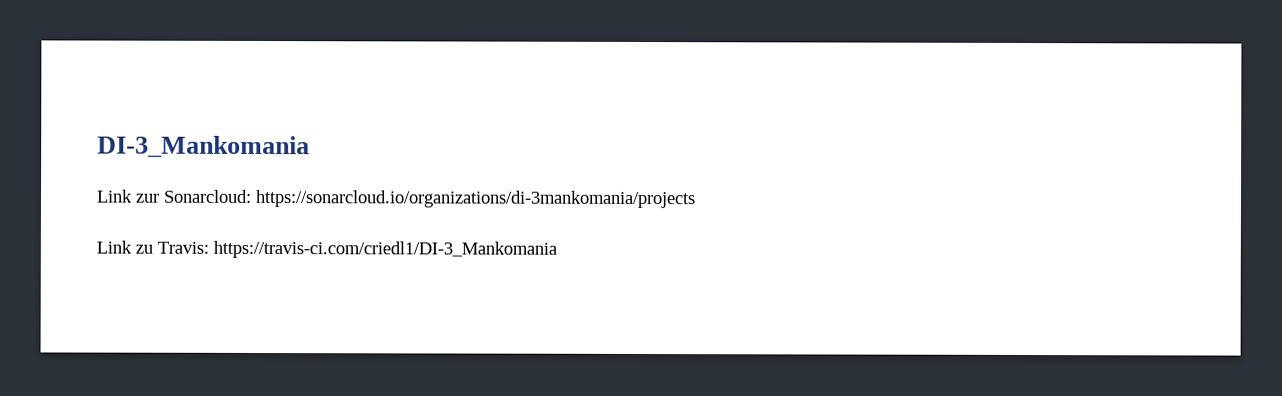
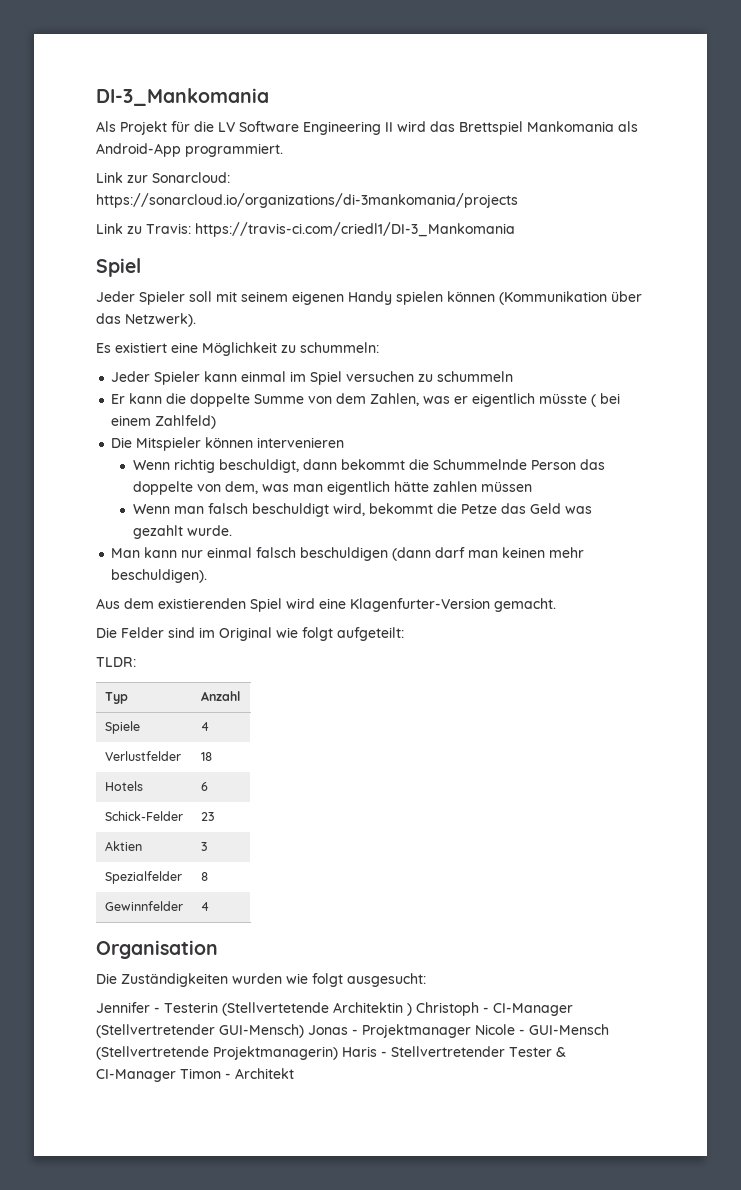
(310, 147) none -> [96,121,638,135] [96,143,283,157] // Als Projekt für die LV Software Engineering II wird das Brettspiel Mankomania als Android-App programmiert.
(557, 249) none -> [96,258,141,277] [96,291,642,305] [96,313,196,327] [96,342,379,356] [111,371,514,385] [111,393,621,407] [111,415,217,429] [111,437,345,451] [132,459,605,473] [132,481,532,495] [132,503,592,517] [132,525,232,539] [111,547,585,561] [111,569,208,583] [96,598,556,612] [96,627,404,641] [96,657,136,667] [104,692,128,704] [200,691,240,701] [104,721,140,734] [200,722,209,731] [104,751,181,761] [200,752,212,761] [104,781,143,791] [200,782,208,791] [104,811,183,821] [200,812,215,821] [104,841,142,851] [200,842,208,851] [104,871,182,884] [200,872,208,881] [104,901,183,911] [200,902,209,911] [96,940,218,959] [96,973,426,987] [96,1002,573,1016] [96,1024,609,1038] [96,1046,566,1060] [96,1068,294,1082] // Spiel // Jeder Spieler soll mit seinem eigenen Handy spielen können (Kommunikation über das Netzwerk). // Es existiert eine Möglichkeit zu schummeln: // Jeder Spieler kann einmal im Spiel versuchen zu schummeln // Er kann die doppelte Summe von dem Zahlen, was er eigentlich müsste ( bei einem Zahlfeld) // Die Mitspieler können intervenieren // Wenn richtig beschuldigt, dann bekommt die Schummelnde Person das doppelte von dem, was man eigentlich hätte zahlen müssen // Wenn man falsch beschuldigt wird, bekommt die Petze das Geld was gezahlt wurde. // Man kann nur einmal falsch beschuldigen (dann darf man keinen mehr beschuldigen). // Aus dem existierenden Spiel wird eine Klagenfurter-Version gemacht. // Die Felder sind im Original wie folgt aufgeteilt: // TLDR: // Typ | Anzahl // Spiele | 4 // Verlustfelder | 18 // Hotels | 6 // Schick-Felder | 23 // Aktien | 3 // Spezialfelder | 8 // Gewinnfelder | 4 // Organisation // Die Zuständigkeiten wurden wie folgt ausgesucht: // Jennifer - Testerin (Stellvertetende Architektin ) Christoph - CI-Manager (Stellvertretender GUI-Mensch) Jonas - Projektmanager Nicole - GUI-Mensch (Stellvertretende Projektmanagerin) Haris - Stellvertretender Tester & CI-Manager Timon - Architekt

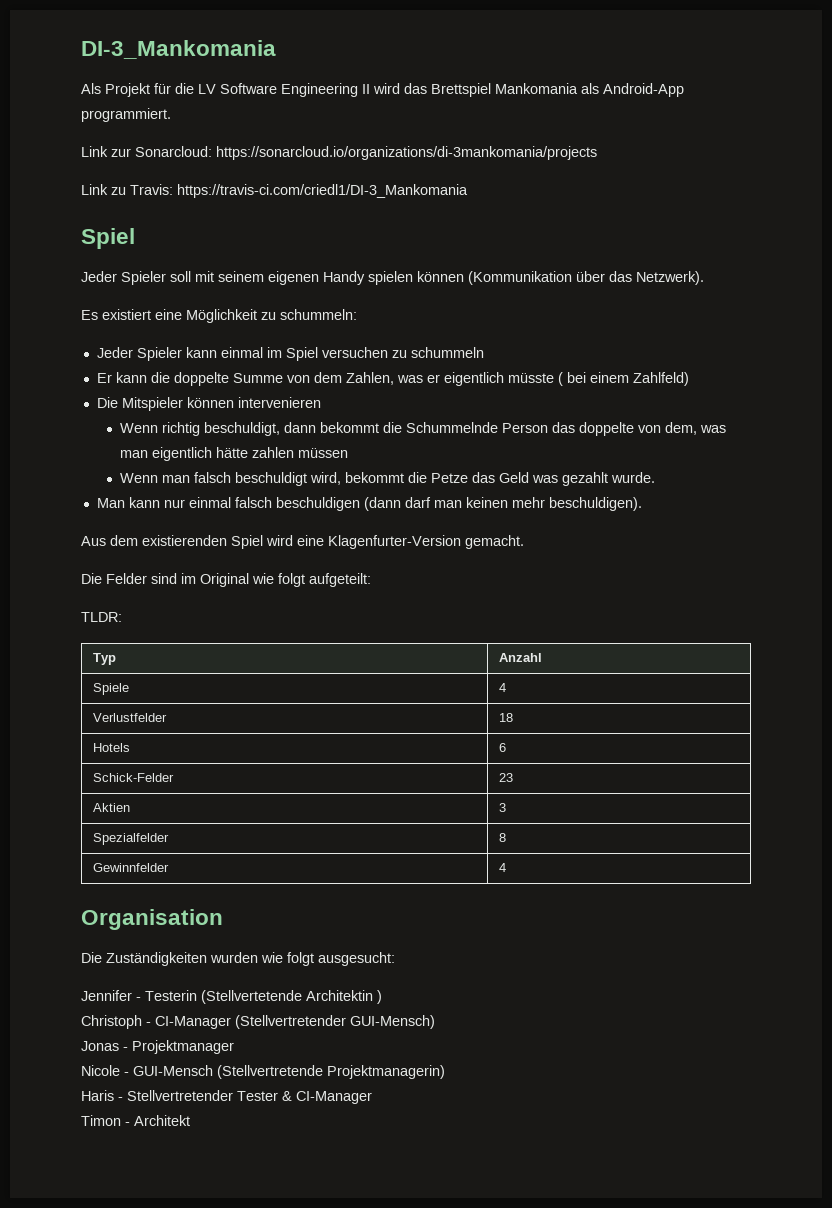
(412, 1009) none -> (382, 997) //
(304, 1031) none -> (435, 1022) //
(471, 1031) none -> (234, 1047) //
(338, 1053) none -> (445, 1072) //
(176, 1075) none -> (372, 1097) //

